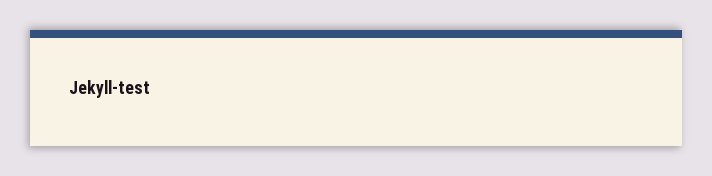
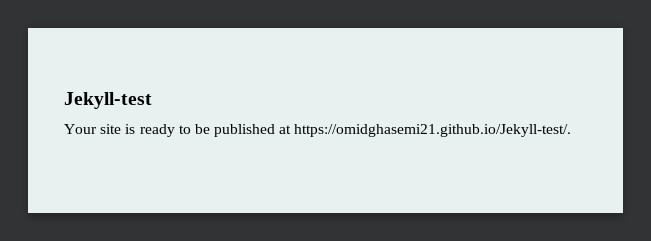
(150, 89) none -> [64,124,572,137] // Your site is ready to be published at https://omidghasemi21.github.io/Jekyll-test/.

